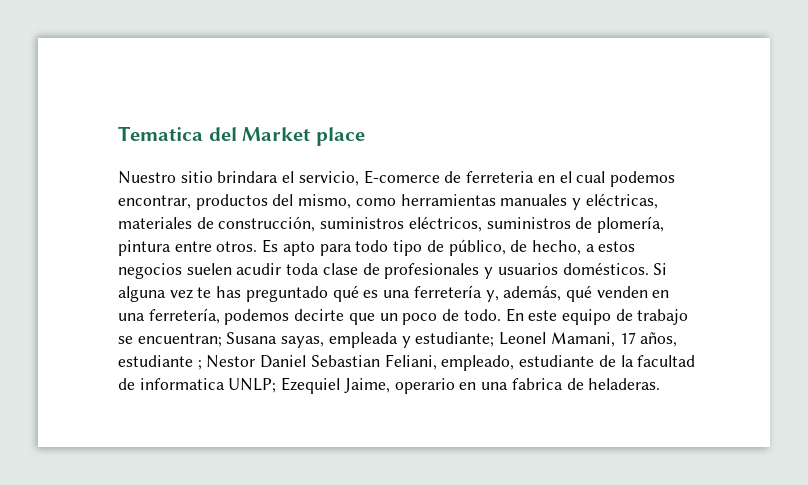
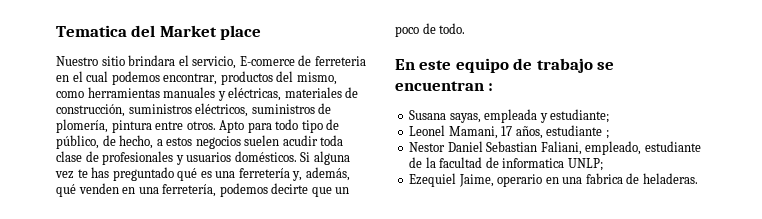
[262,239,315,256] Es apto -> [219,120,245,133] Apto
(501, 315) none -> (466, 28) //
[137,333,222,347] encuentran; -> [395,81,494,91] encuentran : //
(495, 339) none -> (610, 116) //
(202, 365) none -> (609, 134) //
[384,354,437,370] Feliani, -> [540,141,582,155] Faliani,
(277, 385) none -> (603, 164) //

